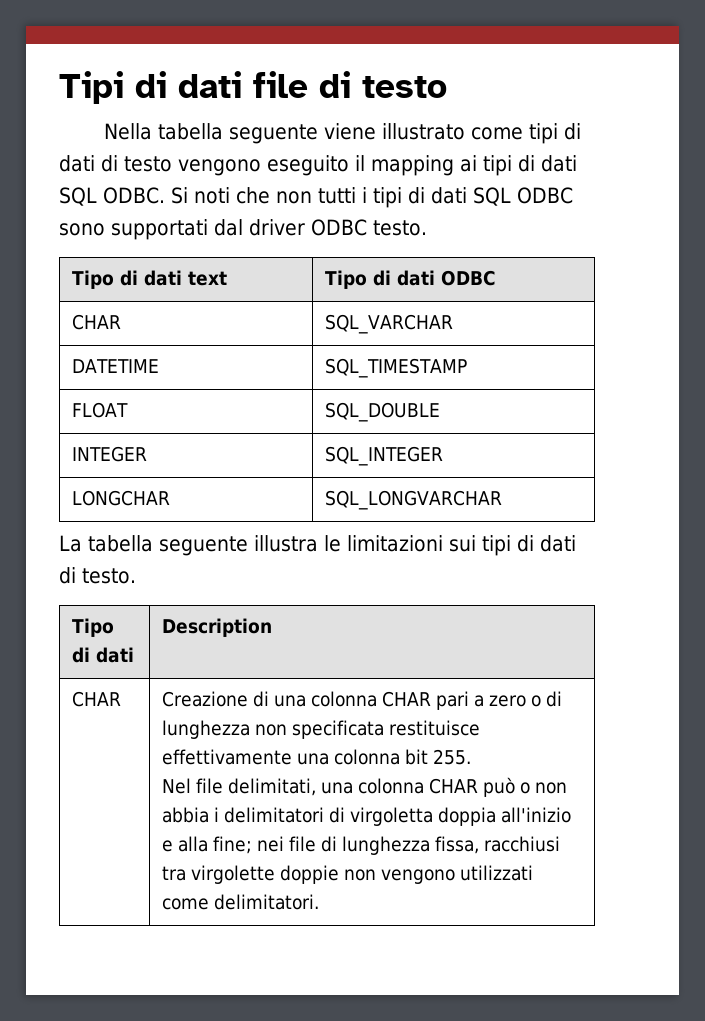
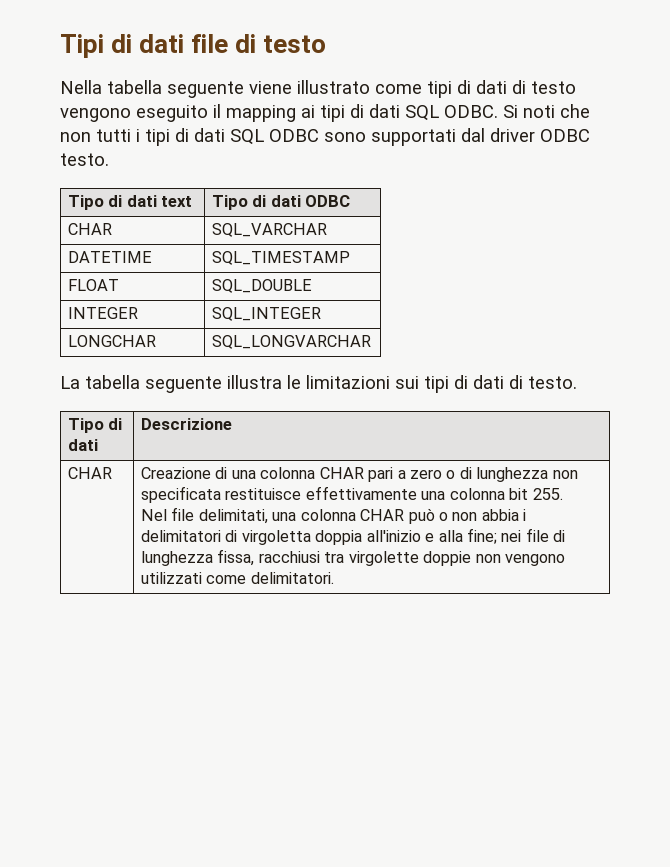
[162,618,273,637] Description -> [140,418,232,430] Descrizione

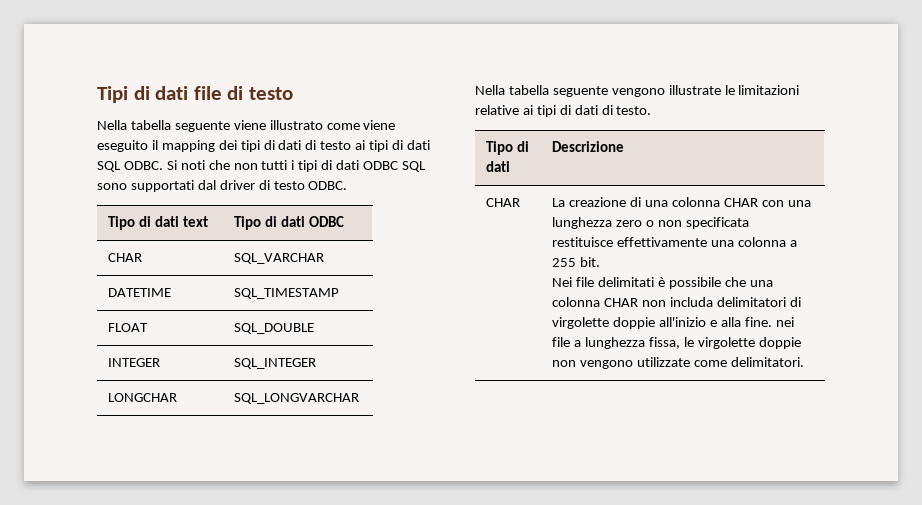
(422, 89) none -> [363,120,396,130] [97,140,237,152] viene eseguito il mapping dei
[60,104,296,122] vengono eseguito il mapping -> (352, 145) none
[230,129,319,145] SQL ODBC -> [363,161,426,172] ODBC SQL
[540,129,590,142] [60,153,109,166] ODBC testo. -> [258,180,348,190] di testo ODBC.
[60,375,419,393] La tabella seguente illustra le limitazioni sui -> [475,85,800,97] [475,105,533,115] Nella tabella seguente vengono illustrate le limitazioni relative ai
[140,467,211,479] Creazione -> [552,197,627,207] La creazione
[368,467,549,482] pari a zero o di lunghezza -> [761,200,811,207] [552,217,655,229] con una lunghezza zero o
[509,488,563,500] [140,507,527,524] [140,530,363,545] bit 255. // Nel file delimitati, una colonna CHAR può o non abbia i delimitatori di virgoletta doppia -> [790,240,798,247] [552,257,601,267] [552,277,773,289] [552,297,801,307] [552,317,656,329] a 255 bit. // Nei file delimitati è possibile che una colonna CHAR non includa delimitatori di virgolette doppie
[466,528,497,544] fine; -> [744,317,772,327] fine.
[553,530,566,542] di -> [574,340,582,347] a
[258,551,345,563] racchiusi tra -> [684,337,695,347] le
[140,572,202,584] utilizzati -> [637,357,691,367] utilizzate

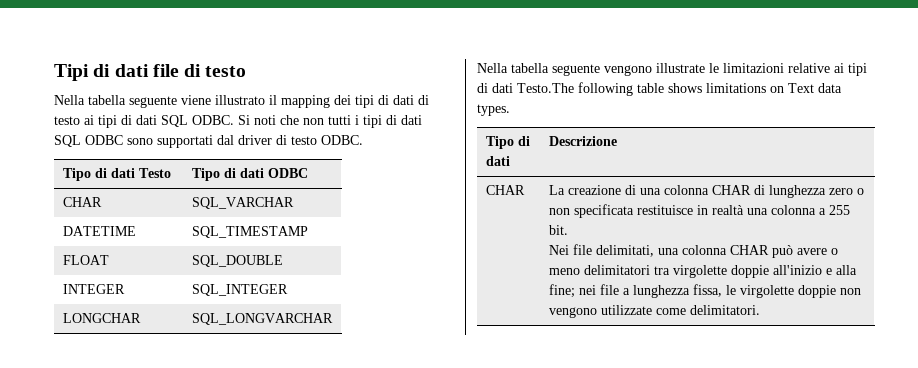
[326,120,396,130] [97,140,148,152] come viene eseguito -> (265, 100) none
[363,161,426,172] ODBC SQL -> [54,135,123,147] SQL ODBC
[183,216,209,227] text -> [138,168,171,178] Testo
[601,105,652,115] di testo. -> [517,82,842,96] [477,104,510,116] Testo.The following table shows limitations on Text data types.
[761,200,811,207] con una -> [753,185,765,195] di
[617,237,708,247] effettivamente -> [696,205,744,215] in realtà
[598,277,773,289] [552,297,801,307] delimitati è possibile che una colonna CHAR non includa delimitatori di -> [595,245,838,258] [548,265,670,275] delimitati, una colonna CHAR può avere o meno delimitatori tra
[744,317,772,327] fine. -> [548,284,575,298] fine;

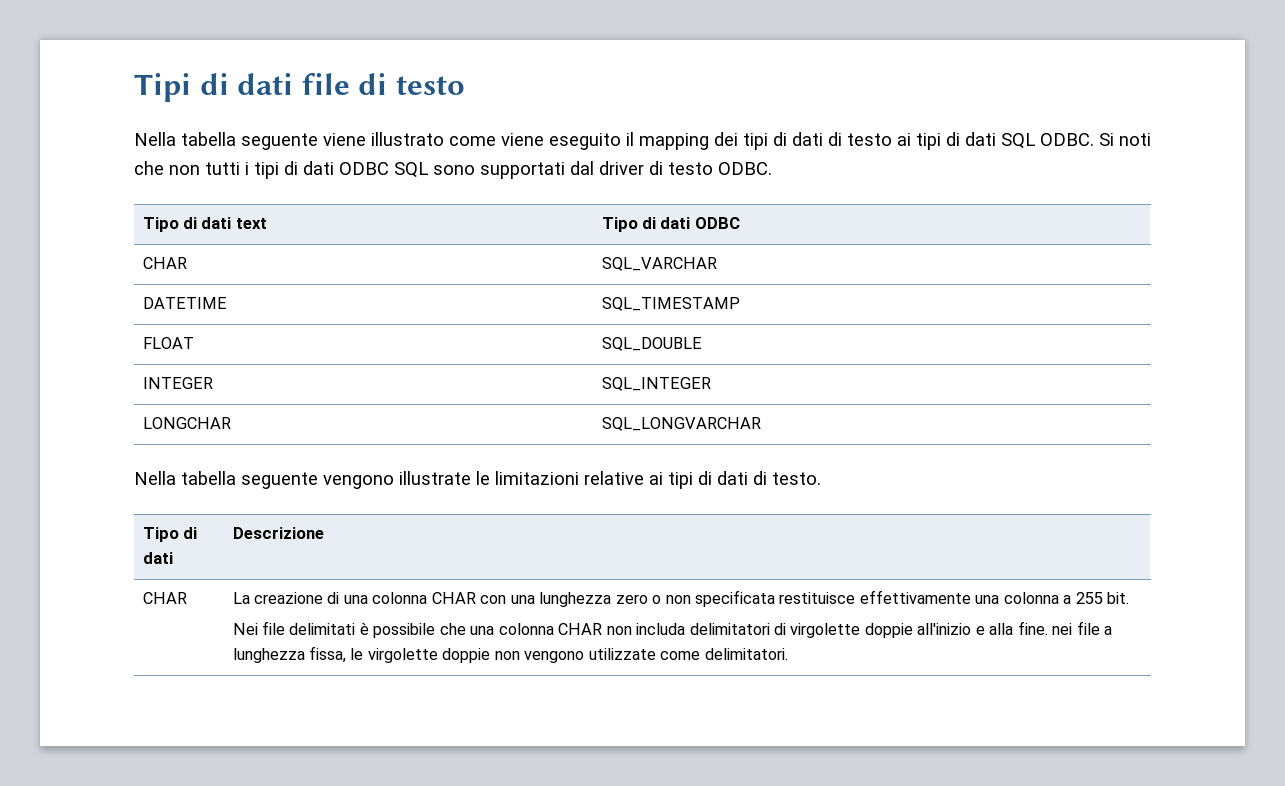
(265, 100) none -> [449,133,621,150] come viene eseguito
[54,135,123,147] SQL ODBC -> [339,162,428,178] ODBC SQL
[138,168,171,178] Testo -> [235,218,267,229] text
[517,82,842,96] [477,104,510,116] Testo.The following table shows limitations on Text data types. -> [753,471,821,485] di testo.
[753,185,765,195] di -> [480,595,535,604] con una
[696,205,744,215] in realtà -> [859,590,971,604] effettivamente
[595,245,838,258] [548,265,670,275] delimitati, una colonna CHAR può avere o meno delimitatori tra -> [289,622,786,638] delimitati è possibile che una colonna CHAR non includa delimitatori di
[548,284,575,298] fine; -> [1017,621,1048,635] fine.

